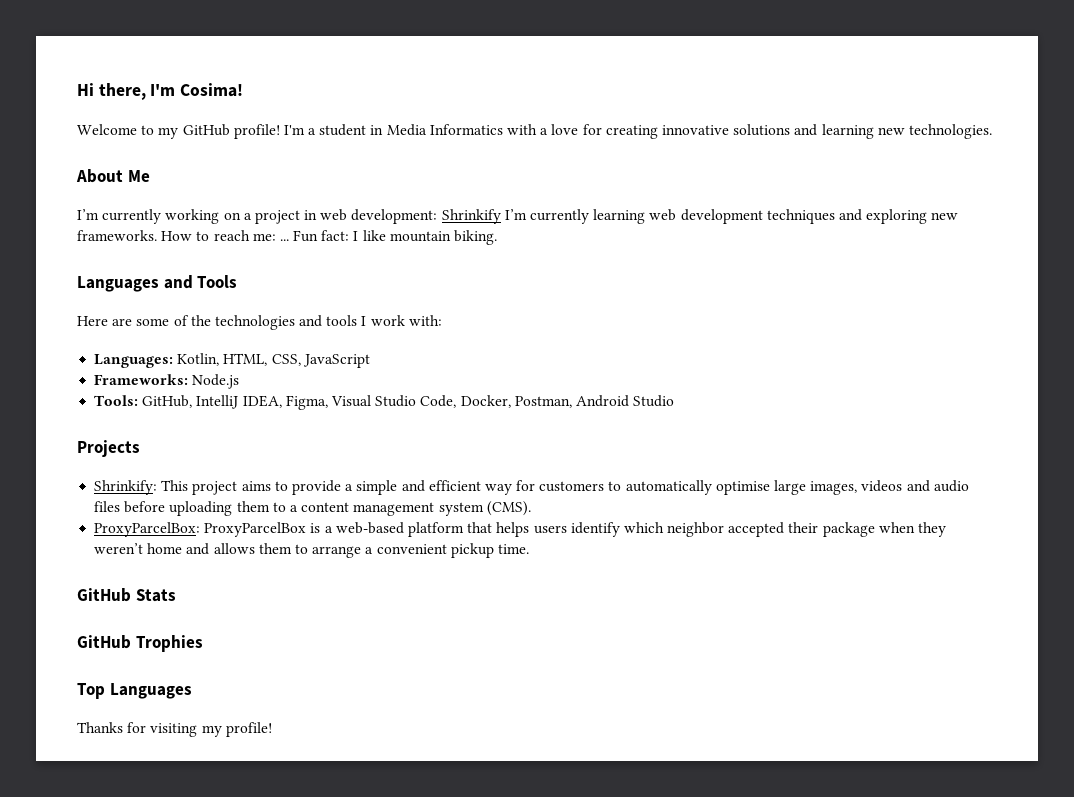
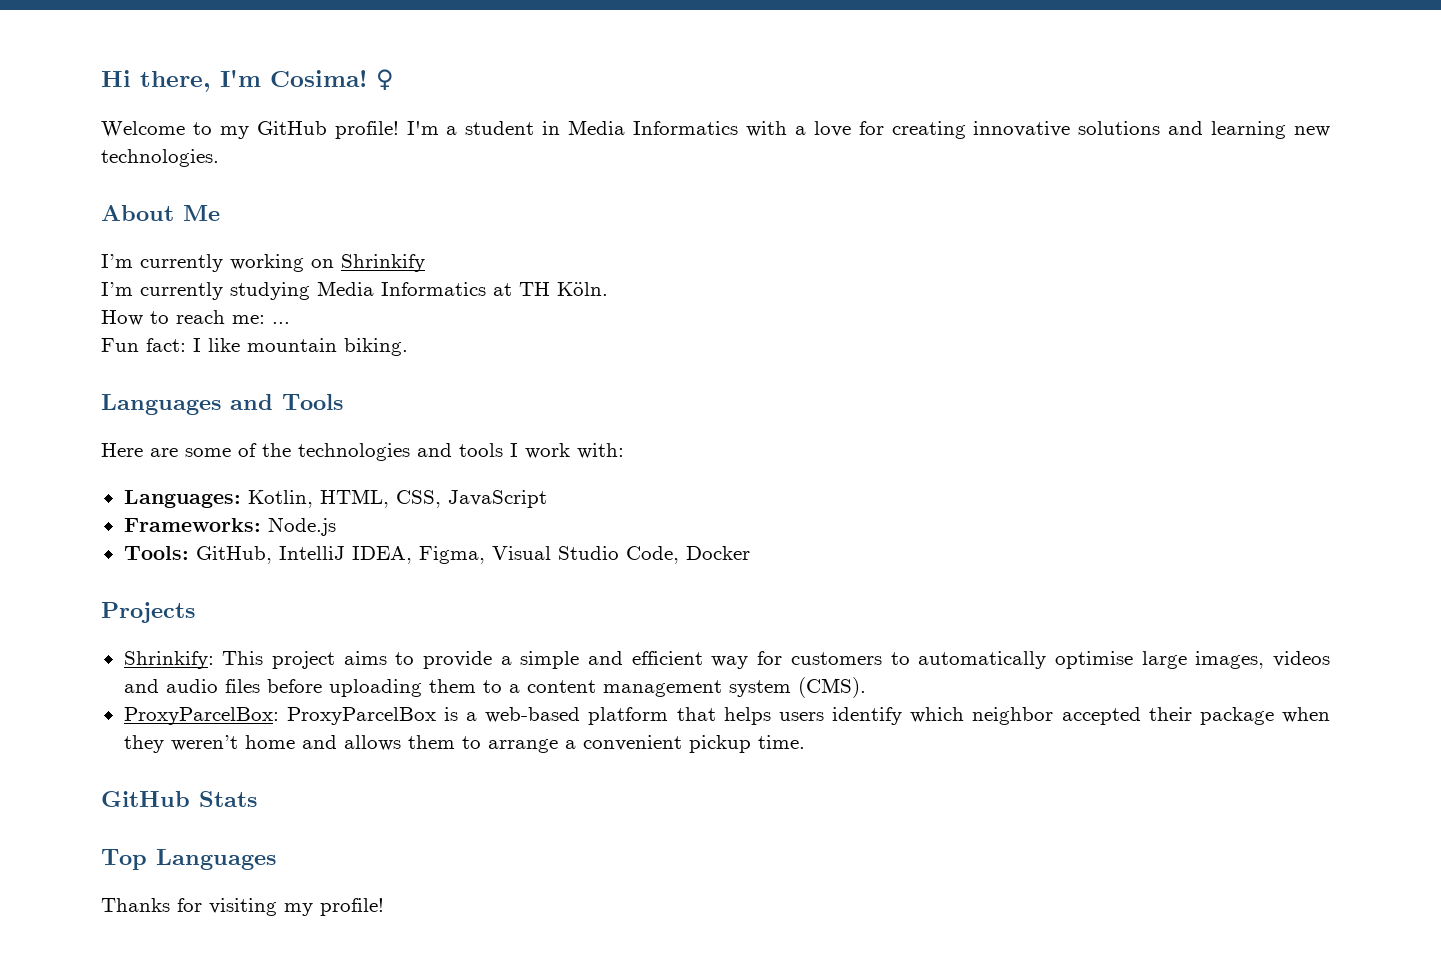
(244, 90) none -> [376,69,394,91] ♀
[243,209,438,224] a project in web development: -> (334, 263) none
[504,209,959,224] [77,230,157,241] I’m currently learning web development techniques and exploring new frameworks. -> [101,281,608,300] // I’m currently studying Media Informatics at TH Köln. //
(289, 240) none -> (290, 323) //
[460,395,675,408] Docker, Postman, Android Studio -> [685,546,750,560] Docker
[77,635,203,652] // GitHub Trophies -> (257, 799) none

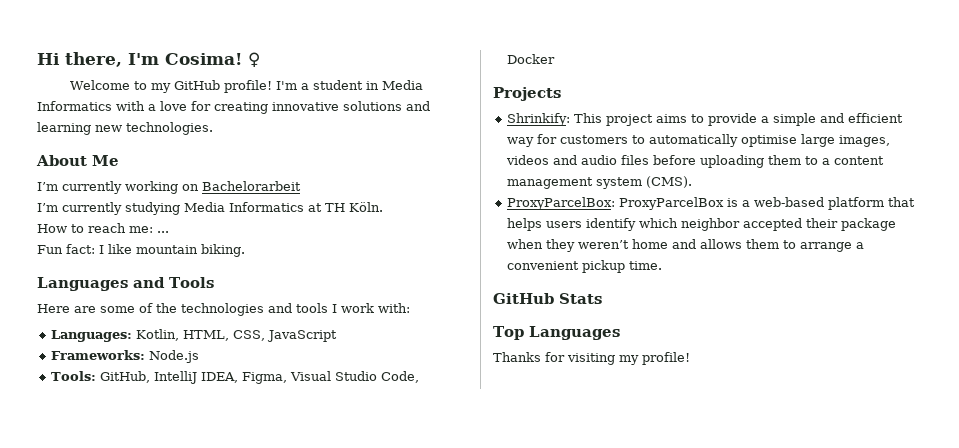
[341,254,425,272] Shrinkify -> [202,181,301,191] Bachelorarbeit

